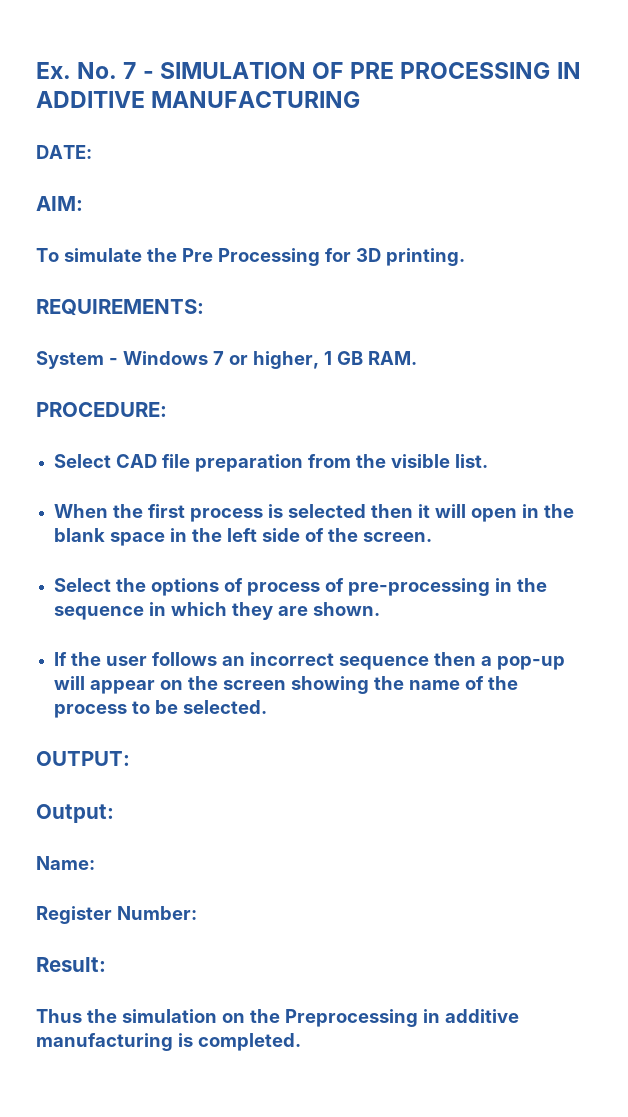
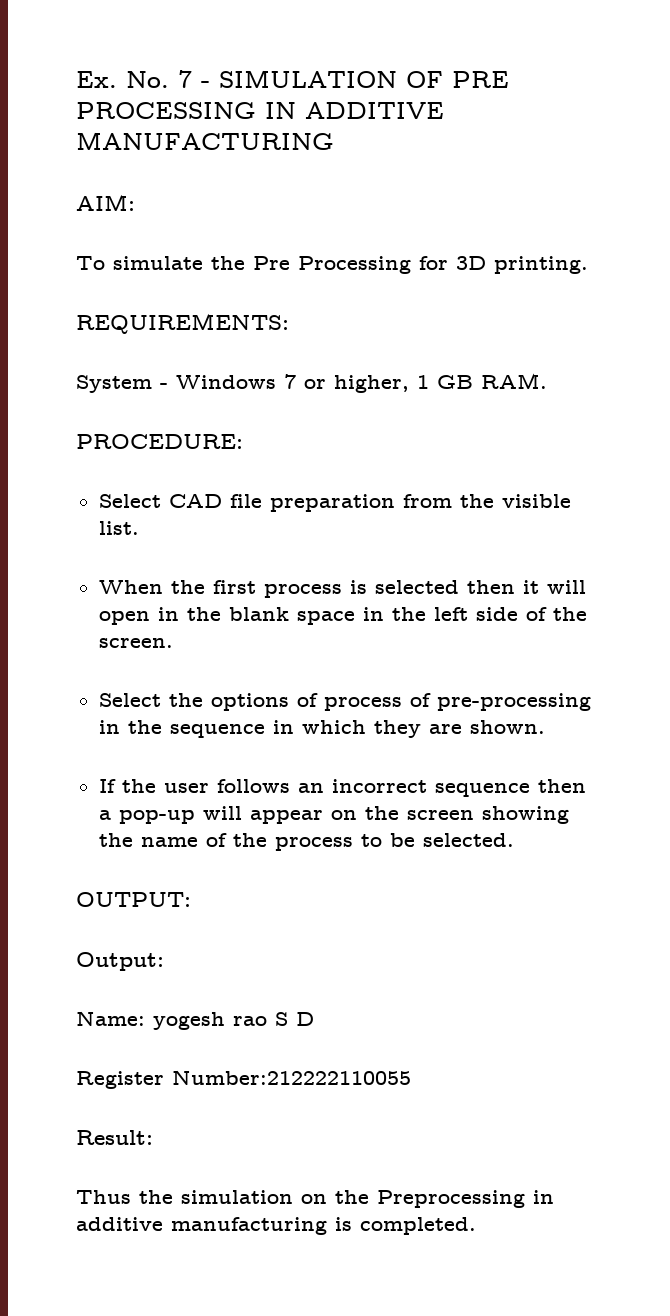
[36,145,92,159] // DATE: -> (334, 141) none
(95, 863) none -> [153,1012,314,1030] yogesh rao S D
[116,906,197,920] Number: -> [172,1070,411,1085] Number:212222110055

